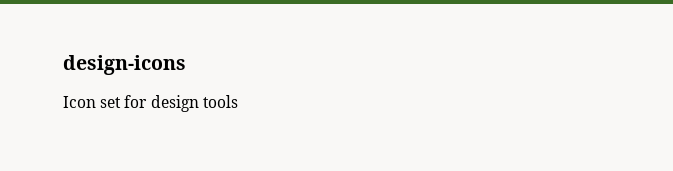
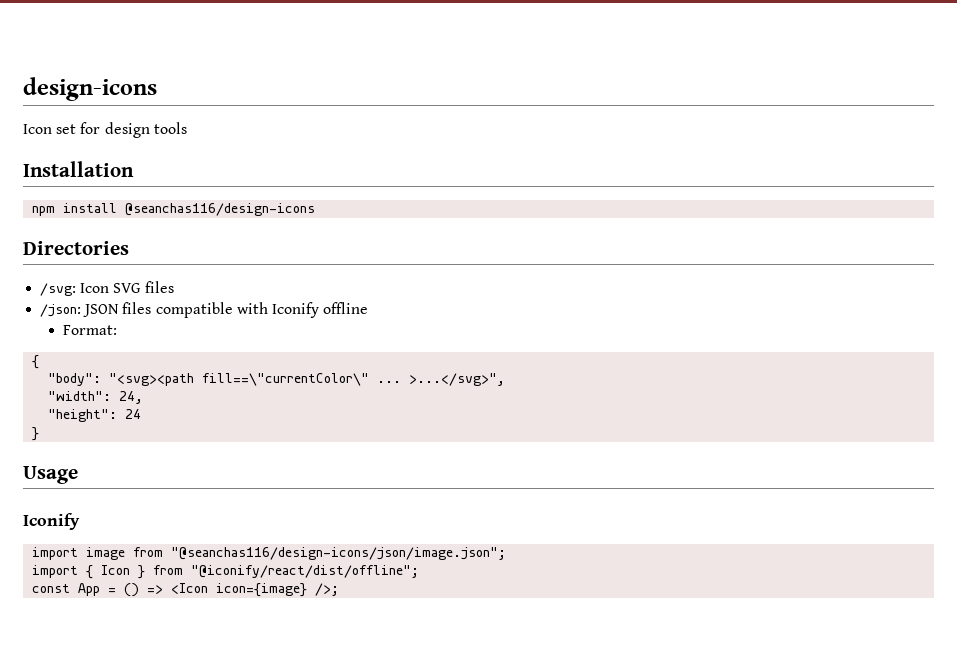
(238, 101) none -> [23,161,134,177] [32,203,316,216] [23,241,129,255] [40,281,174,296] [40,302,369,318] [63,325,118,335] [32,355,40,369] [48,373,506,386] [48,391,144,404] [48,409,142,422] [32,427,40,441] [23,466,78,484] [23,513,80,530] [32,547,507,560] [32,565,420,579] [32,583,340,597] // Installation // npm install @seanchas116/design-icons // Directories // /svg: Icon SVG files // /json: JSON files compatible with Iconify offline // Format: // { // "body": "<svg><path fill==\"currentColor\" ... >...</svg>", // "width": 24, // "height": 24 // } // Usage // Iconify // import image from "@seanchas116/design-icons/json/image.json"; // import { Icon } from "@iconify/react/dist/offline"; // const App = () => <Icon icon={image} />;

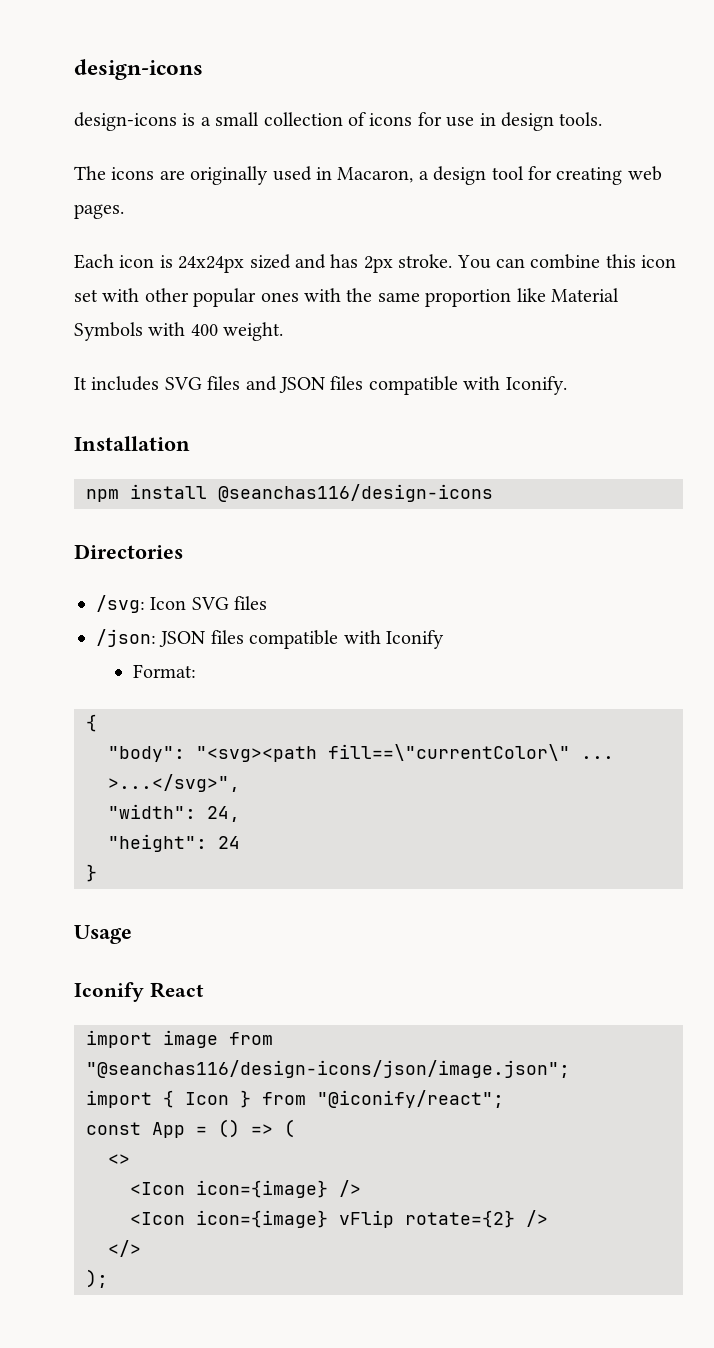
[23,122,187,138] Icon set for design tools -> [74,112,603,131] [74,166,662,185] [74,204,124,219] [74,254,677,273] [74,288,619,307] [74,322,284,341] [74,376,567,395] design-icons is a small collection of icons for use in design tools. // The icons are originally used in Macaron, a design tool for creating web pages. // Each icon is 24x24px sized and has 2px stroke. You can combine this icon set with other popular ones with the same proportion like Material Symbols with 400 weight. // It includes SVG files and JSON files compatible with Iconify.
[323,302,369,314] offline -> (444, 639) none
(80, 521) none -> [149,982,204,998] React
[191,565,420,578] "@iconify/react/dist/offline"; -> [317,1090,504,1108] "@iconify/react";
[171,583,340,597] <Icon icon={image} />; -> [284,1119,295,1138] [108,1154,130,1165] [130,1180,361,1198] [130,1210,548,1228] [108,1240,141,1257] [86,1269,108,1288] ( // <> // <Icon icon={image} /> // <Icon icon={image} vFlip rotate={2} /> // </> // );

